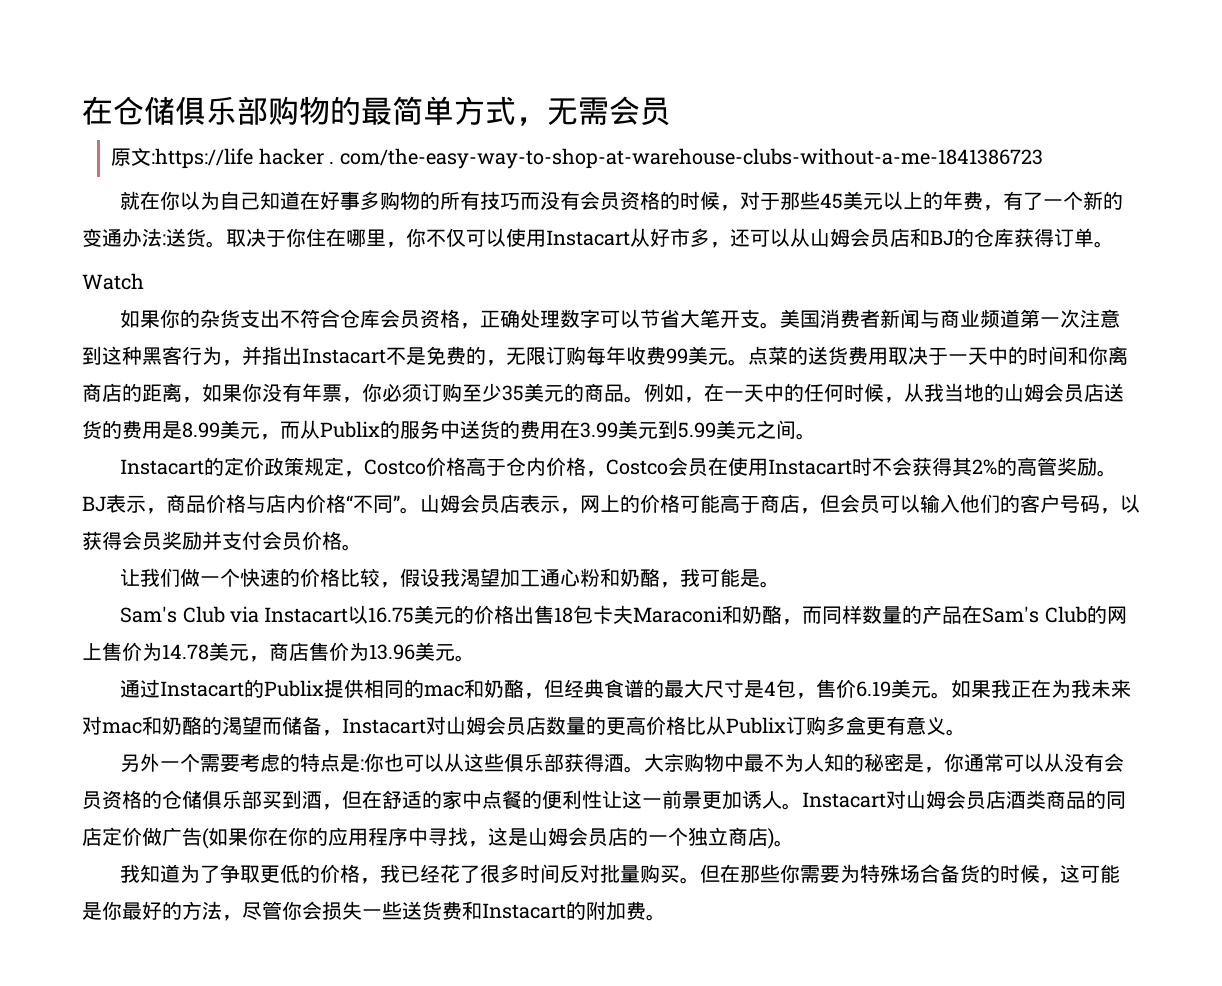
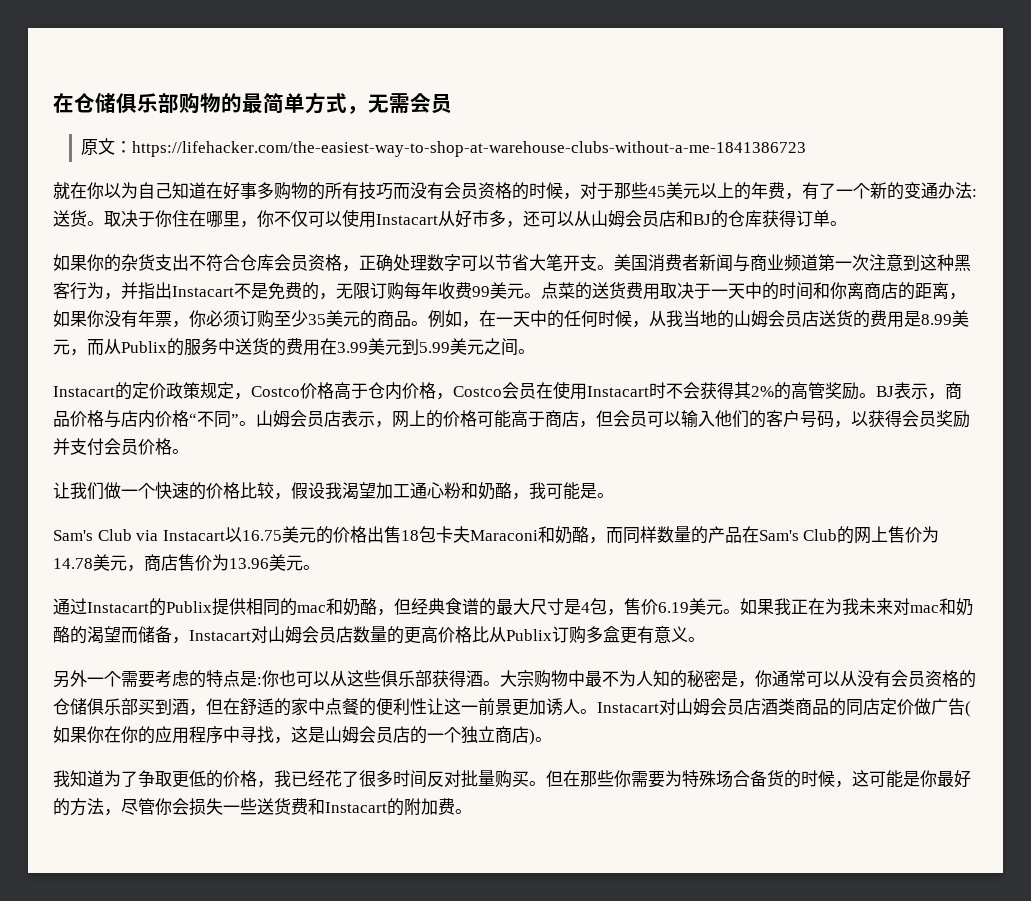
[151,148,1043,169] :https://life hacker . com/the-easy-way-to-shop-at-warehouse-clubs-without-a-me-1841386723 -> [114,141,806,157] ：https://lifehacker.com/the-easiest-way-to-shop-at-warehouse-clubs-without-a-me-1841386723
[82,273,144,290] // Watch -> (847, 223) none

